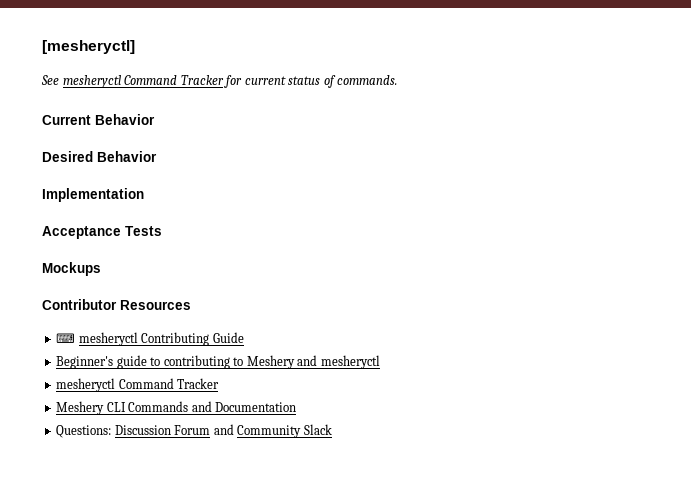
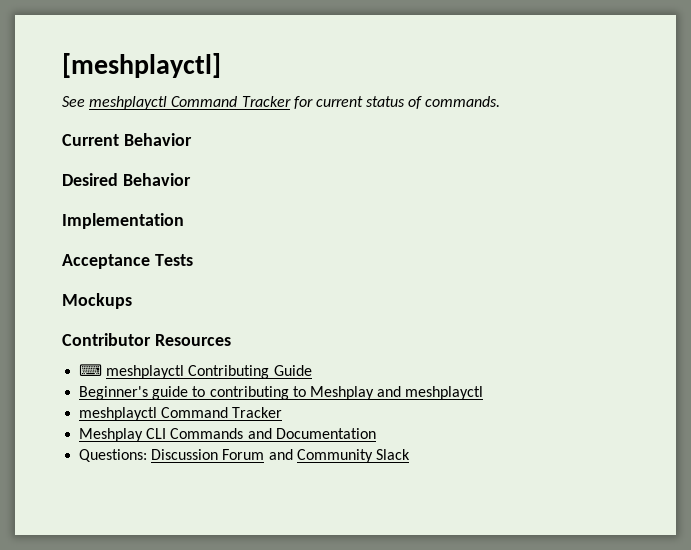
[42,40,135,54] [mesheryctl] -> [62,53,221,78] [meshplayctl]
[62,75,121,88] mesheryctl -> [89,96,168,110] meshplayctl
[78,332,138,346] mesheryctl -> [106,365,185,379] meshplayctl
[246,355,380,369] [56,378,116,392] Meshery and mesheryctl // mesheryctl -> [309,386,484,400] [79,407,158,421] Meshplay and meshplayctl // meshplayctl
[56,401,105,415] Meshery -> [79,428,144,442] Meshplay

